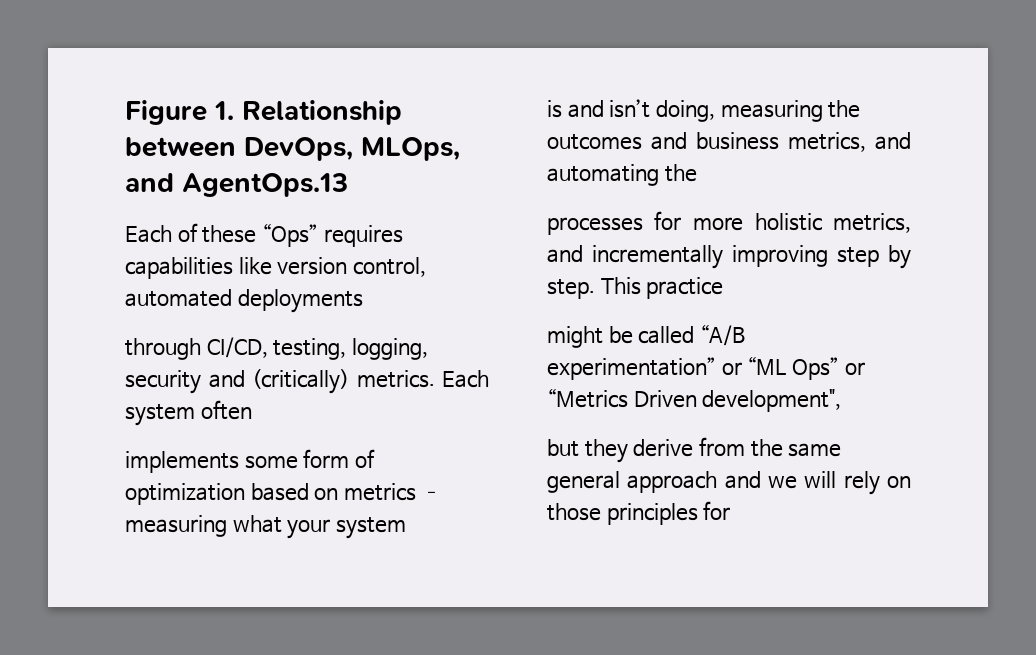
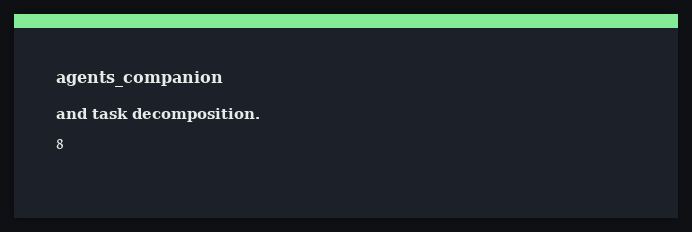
[125,100,402,125] [125,137,460,161] [125,173,348,197] [125,223,403,247] [125,257,427,279] [125,289,363,313] [125,337,428,360] [125,369,489,394] [125,400,252,426] [125,449,376,473] [125,483,441,505] [125,515,406,539] [547,99,861,122] [547,132,912,152] [547,164,697,186] [547,211,911,235] [547,245,911,269] [547,277,724,299] [547,324,746,348] [547,356,865,380] [547,388,842,412] [547,437,842,463] [547,471,911,495] [547,501,731,525] Figure 1. Relationship between DevOps, MLOps, and AgentOps.13 // Each of these “Ops” requires capabilities like version control, automated deployments // through CI/CD, testing, logging, security and (critically) metrics. Each system often // implements some form of optimization based on metrics – measuring what your system // is and isn’t doing, measuring the outcomes and business metrics, and automating the // processes for more holistic metrics, and incrementally improving step by step. This practice // might be called “A/B experimentation” or “ML Ops” or “Metrics Driven development", // but they derive from the same general approach and we will rely on those principles for -> [56,71,223,87] [56,108,260,122] [56,139,64,149] agents_companion // and task decomposition. // 8

